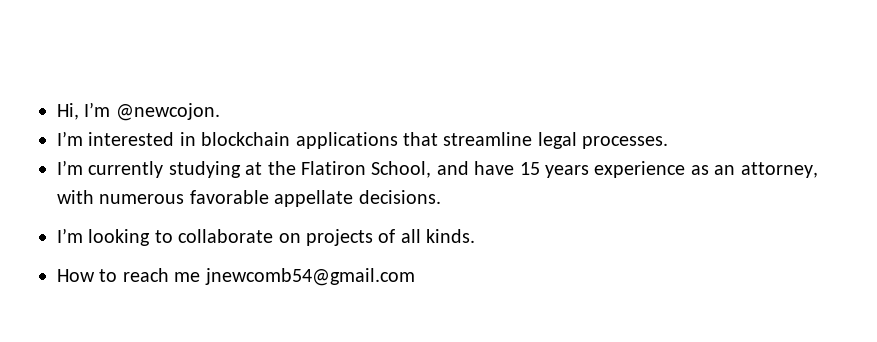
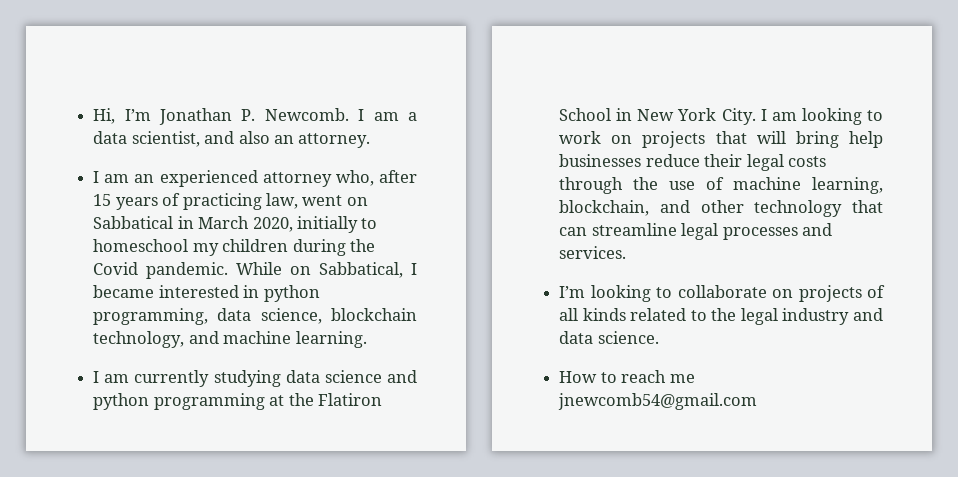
[115,103,220,121] [57,131,669,149] [57,160,818,178] [57,190,441,207] @newcojon. // I’m interested in blockchain applications that streamline legal processes. // I’m currently studying at the Flatiron School, and have 15 years experience as an attorney, with numerous favorable appellate decisions. -> [158,108,417,125] [93,131,371,148] [93,170,417,187] [93,193,368,210] [93,216,378,233] [93,239,375,256] [93,262,417,279] [93,285,320,302] [93,308,417,325] [93,331,367,348] [93,370,417,387] [93,393,382,410] [559,108,883,125] [559,131,883,148] [559,154,826,171] [559,177,883,194] [559,200,883,217] [559,223,832,240] [559,246,627,259] Jonathan P. Newcomb. I am a data scientist, and also an attorney. // I am an experienced attorney who, after 15 years of practicing law, went on Sabbatical in March 2020, initially to homeschool my children during the Covid pandemic. While on Sabbatical, I became interested in python programming, data science, blockchain technology, and machine learning. // I am currently studying data science and python programming at the Flatiron School in New York City. I am looking to work on projects that will bring help businesses reduce their legal costs through the use of machine learning, blockchain, and other technology that can streamline legal processes and services.
[426,229,476,243] kinds. -> [582,308,883,325] [559,331,659,344] kinds related to the legal industry and data science.

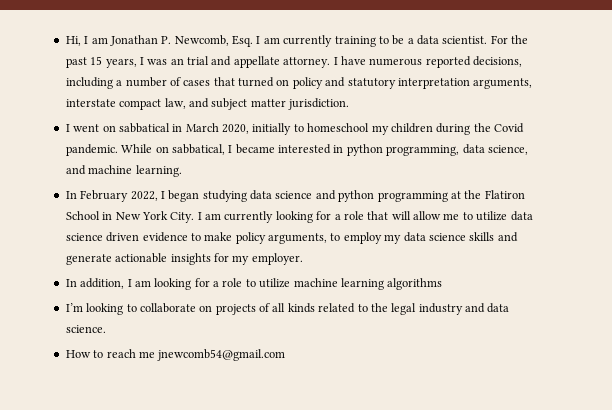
[124,108,417,125] [93,131,371,148] [93,170,417,187] [93,193,298,210] I’m Jonathan P. Newcomb. I am a data scientist, and also an attorney. // I am an experienced attorney who, after 15 years of practicing law, -> [84,35,529,47] [65,56,522,68] [65,77,533,89] [65,98,349,110] [65,124,70,132] I am Jonathan P. Newcomb, Esq. I am currently training to be a data scientist. For the past 15 years, I was an trial and appellate attorney. I have numerous reported decisions, including a number of cases that turned on policy and statutory interpretation arguments, interstate compact law, and subject matter jurisdiction. // I
[93,216,174,229] Sabbatical -> [118,123,170,133] sabbatical
[319,262,404,278] Sabbatical, -> [171,144,225,155] sabbatical,
[331,308,417,321] [93,331,185,348] blockchain technology, -> (528, 150) none
[93,370,210,387] I am currently -> [65,190,200,202] In February 2022, I began
[801,108,883,125] [559,131,883,148] [559,154,826,171] [559,177,883,194] [559,200,883,217] [559,223,832,240] [559,246,627,259] looking to work on projects that will bring help businesses reduce their legal costs through the use of machine learning, blockchain, and other technology that can streamline legal processes and services. -> [224,211,533,223] [65,232,518,244] [65,253,303,265] [65,278,443,290] currently looking for a role that will allow me to utilize data science driven evidence to make policy arguments, to employ my data science skills and generate actionable insights for my employer. // In addition, I am looking for a role to utilize machine learning algorithms

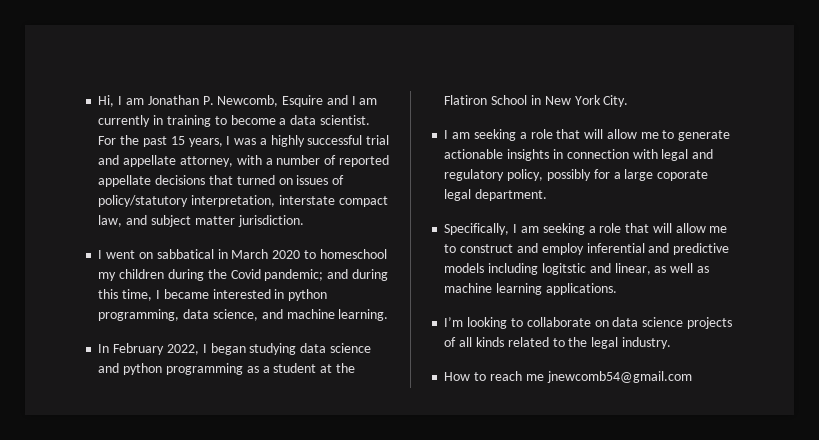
[232,35,333,47] Esq. I am currently -> [282,95,378,107] [98,115,164,127] Esquire and I am currently in
[392,35,405,45] be -> [230,115,276,125] become
[170,56,522,68] [65,77,533,89] an trial and appellate attorney. I have numerous reported decisions, including a number of cases that turned on policy and statutory interpretation arguments, -> [259,135,390,147] [98,155,389,167] [98,175,345,187] [98,195,276,207] a highly successful trial and appellate attorney, with a number of reported appellate decisions that turned on issues of policy/statutory interpretation,
[222,123,292,135] 2020, initially -> [272,250,301,259] 2020
[65,144,225,156] pandemic. While on sabbatical, -> [264,269,388,281] [98,289,153,301] pandemic; and during this time,
(448, 196) none -> [246,363,317,373] as a student
[197,211,533,223] [65,232,518,244] [65,253,303,265] [65,278,291,290] I am currently looking for a role that will allow me to utilize data science driven evidence to make policy arguments, to employ my data science skills and generate actionable insights for my employer. // In addition, I am looking for a role to utilize -> [444,129,731,141] [444,149,714,161] [444,169,709,181] [444,189,548,201] [444,223,728,235] [444,243,730,255] [444,263,709,275] // I am seeking a role that will allow me to generate actionable insights in connection with legal and regulatory policy, possibly for a large coporate legal department. // Specifically, I am seeking a role that will allow me to construct and employ inferential and predictive models including logitstic and linear, as well as
[387,278,443,290] algorithms -> [545,283,617,295] applications.
(213, 308) none -> [612,317,684,327] data science
[418,303,510,315] [65,325,106,333] industry and data science. -> [621,337,671,349] industry.

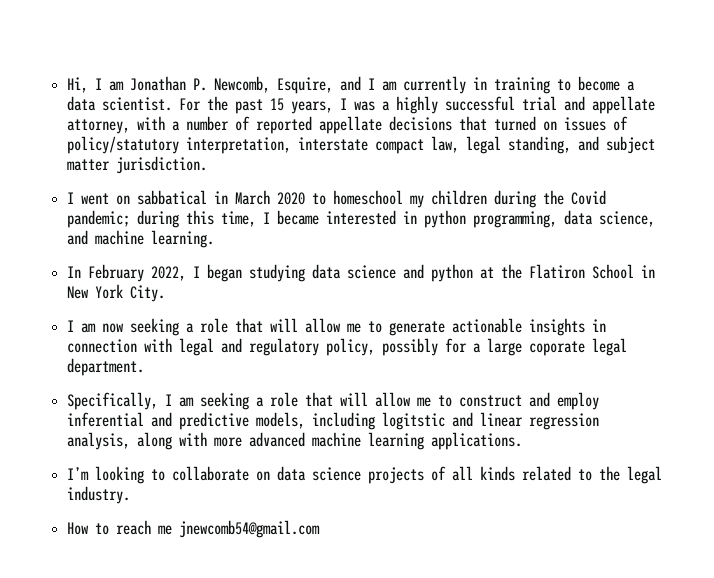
[282,95,324,107] Esquire -> [277,77,334,94] Esquire,
(123, 221) none -> [466,136,572,154] legal standing,
[327,269,349,279] and -> (131, 219) none
[165,363,317,375] programming as a student -> (474, 273) none
(471, 135) none -> [102,323,125,333] now
[444,263,485,273] models -> [256,412,306,429] models,
[614,263,709,275] linear, as well as -> [480,412,600,430] [67,432,306,450] linear regression analysis, along with more advanced

